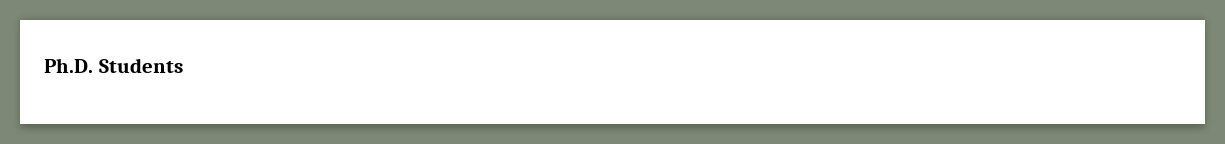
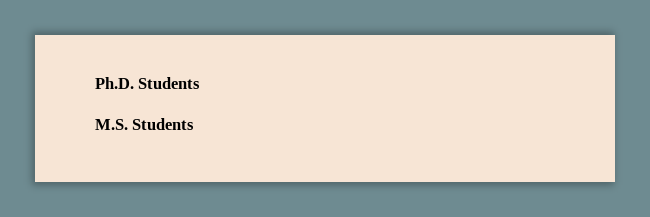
(183, 65) none -> [95,118,195,130] // M.S. Students

